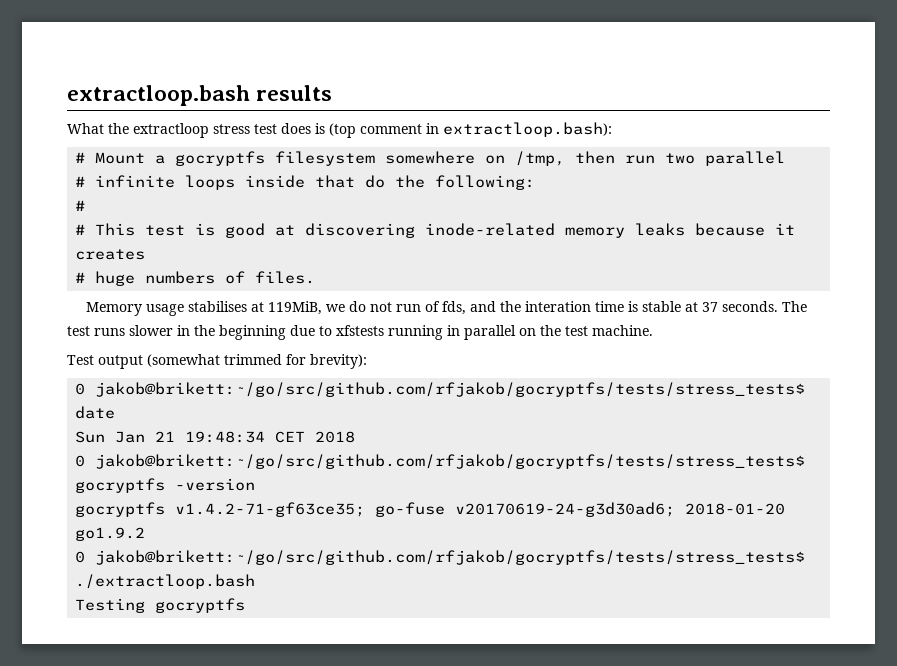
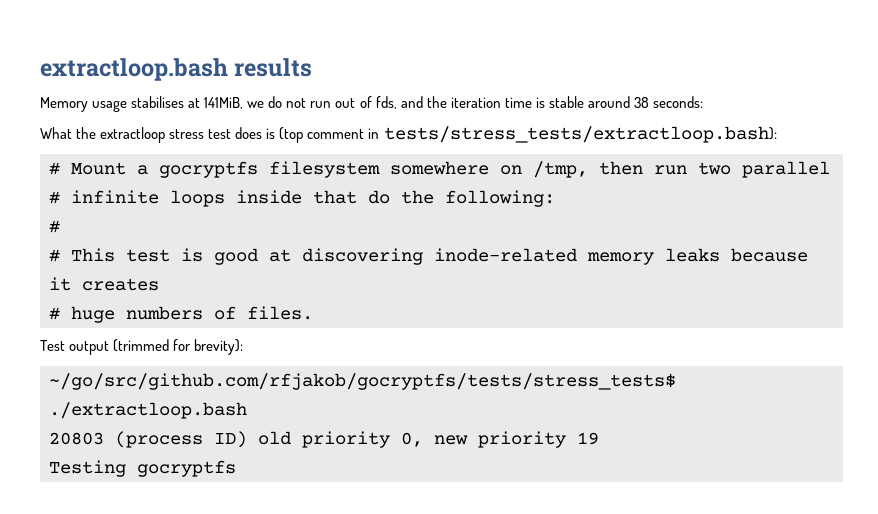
(333, 93) none -> [40,96,703,112] // Memory usage stabilises at 141MiB, we do not run out of fds, and the iteration time is stable around 38 seconds:
[443,122,612,137] extractloop.bash): -> [383,126,777,143] tests/stress_tests/extractloop.bash):
[85,301,807,316] [67,325,653,340] // Memory usage stabilises at 119MiB, we do not run of fds, and the interation time is stable at 37 seconds. The test runs slower in the beginning due to xfstests running in parallel on the test machine. -> (313, 313) none
[147,354,282,367] (somewhat trimmed -> [113,339,170,352] (trimmed
[75,382,806,397] [75,406,116,419] [75,431,356,443] [75,454,806,469] [75,478,256,493] [75,502,786,517] [75,527,146,541] [75,550,806,565] [75,574,256,589] 0 jakob@brikett:~/go/src/github.com/rfjakob/gocryptfs/tests/stress_tests$ date // Sun Jan 21 19:48:34 CET 2018 // 0 jakob@brikett:~/go/src/github.com/rfjakob/gocryptfs/tests/stress_tests$ gocryptfs -version // gocryptfs v1.4.2-71-gf63ce35; go-fuse v20170619-24-g3d30ad6; 2018-01-20 go1.9.2 // 0 jakob@brikett:~/go/src/github.com/rfjakob/gocryptfs/tests/stress_tests$ ./extractloop.bash -> [49,373,676,390] [49,402,247,419] [49,431,599,448] ~/go/src/github.com/rfjakob/gocryptfs/tests/stress_tests$ ./extractloop.bash // 20803 (process ID) old priority 0, new priority 19

